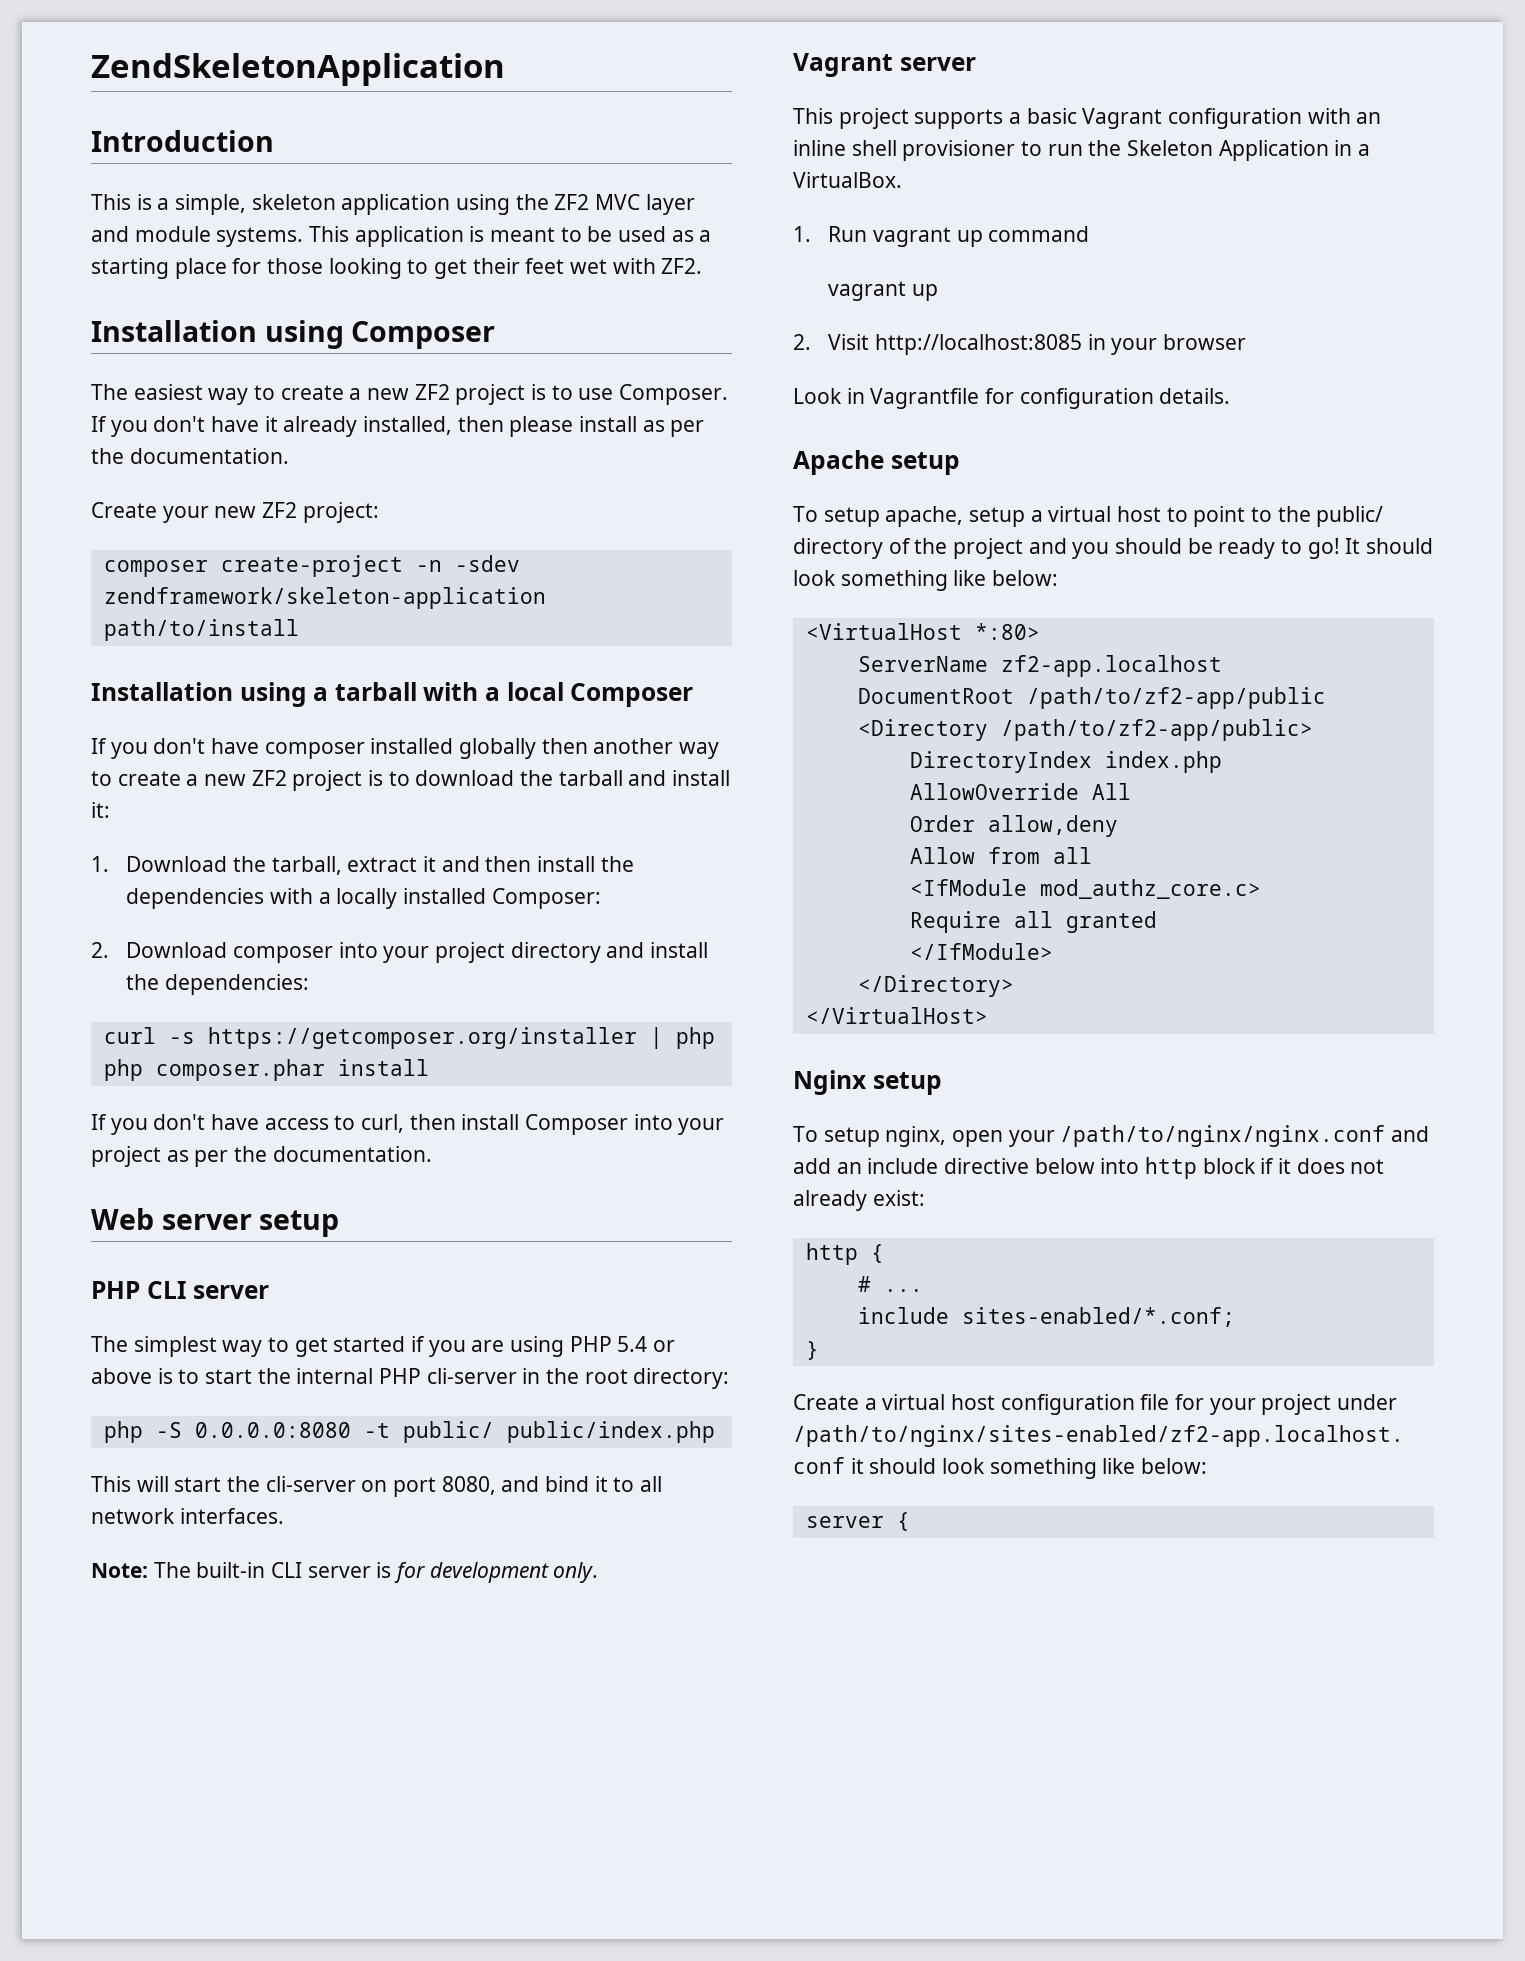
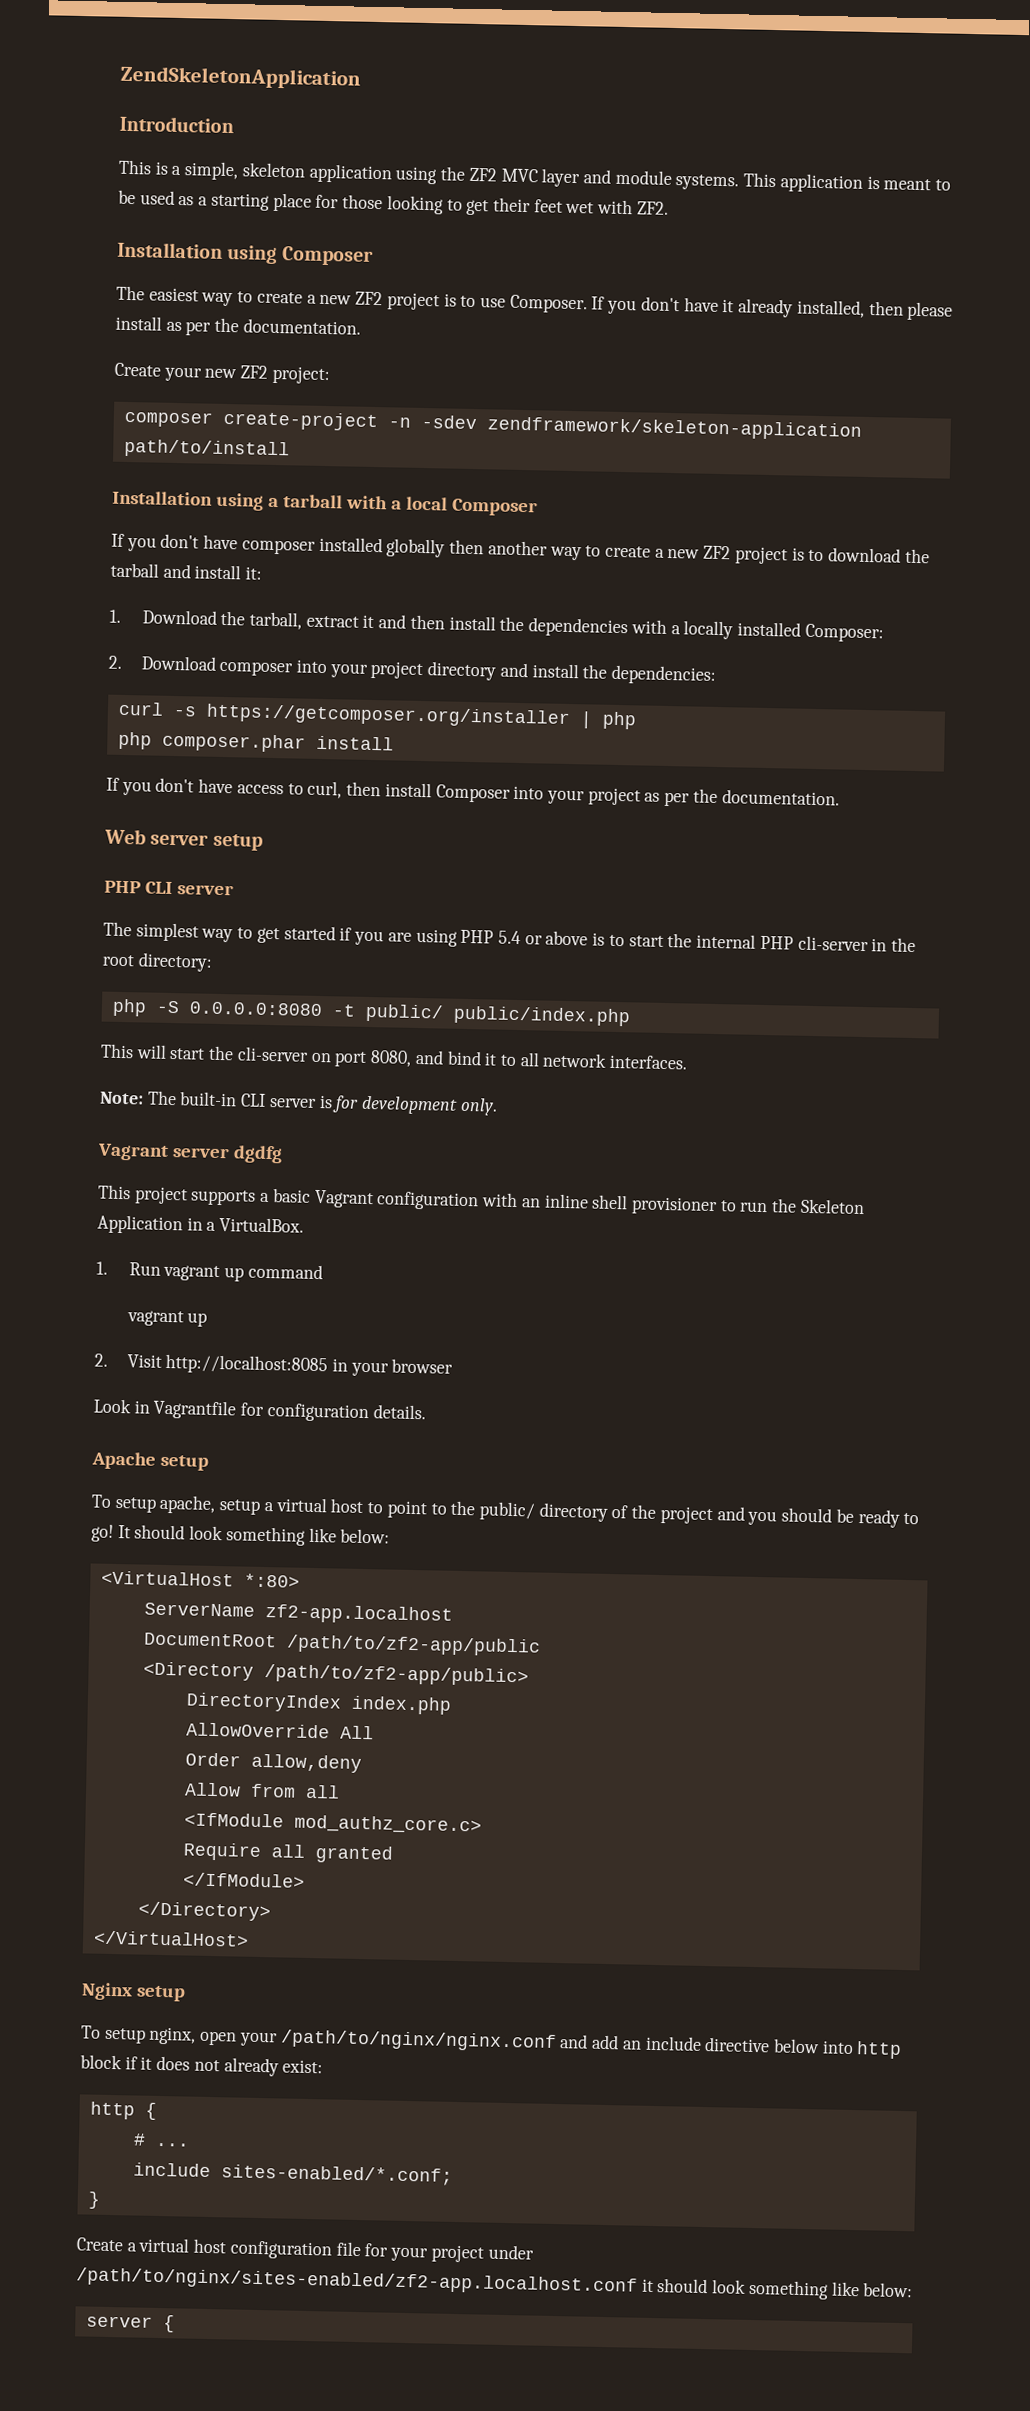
(976, 64) none -> [232,1145,283,1164] dgdfg

